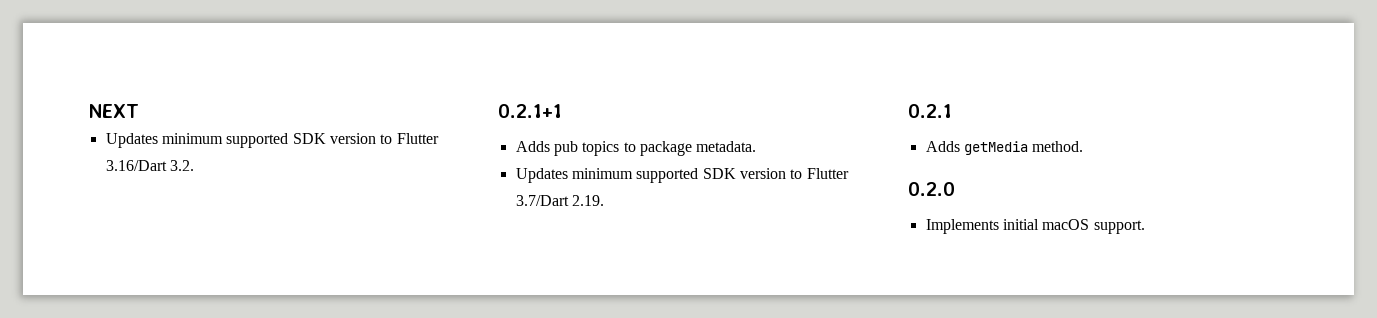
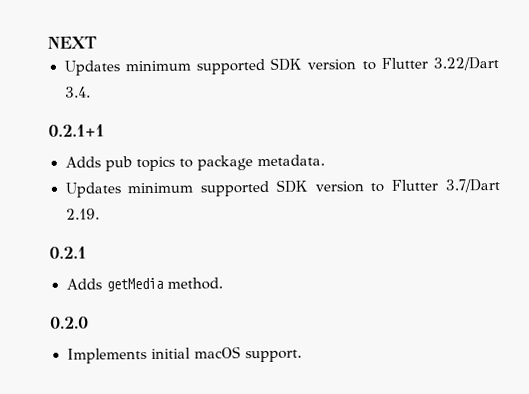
[105,160,194,171] 3.16/Dart 3.2. -> [433,56,500,71] [64,86,91,98] 3.22/Dart 3.4.

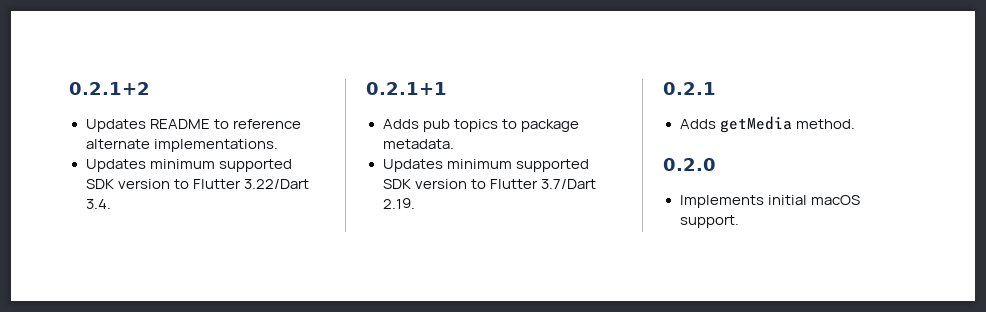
[47,36,97,49] NEXT -> [69,82,150,95] [85,119,301,132] [85,139,278,152] 0.2.1+2 // Updates README to reference alternate implementations.

